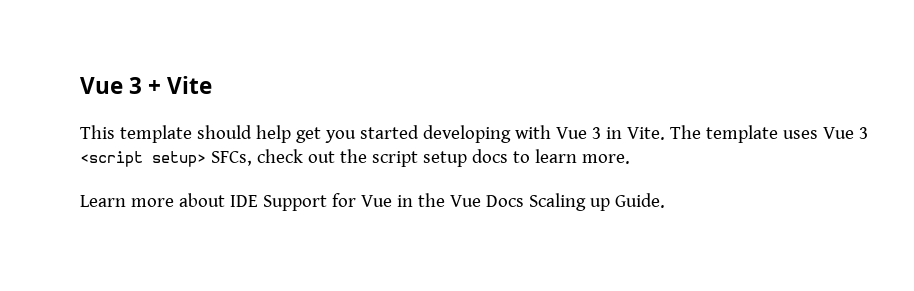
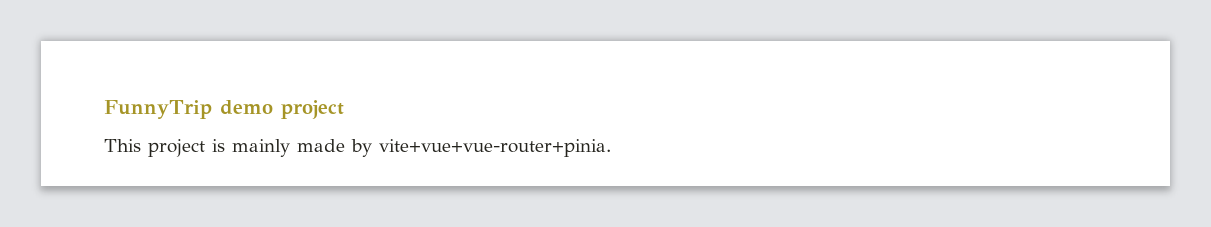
[80,76,213,94] [80,125,868,143] [80,149,630,167] [80,193,665,211] Vue 3 + Vite // This template should help get you started developing with Vue 3 in Vite. The template uses Vue 3 <script setup> SFCs, check out the script setup docs to learn more. // Learn more about IDE Support for Vue in the Vue Docs Scaling up Guide. -> [104,100,344,119] [104,139,611,157] FunnyTrip demo project // This project is mainly made by vite+vue+vue-router+pinia.

